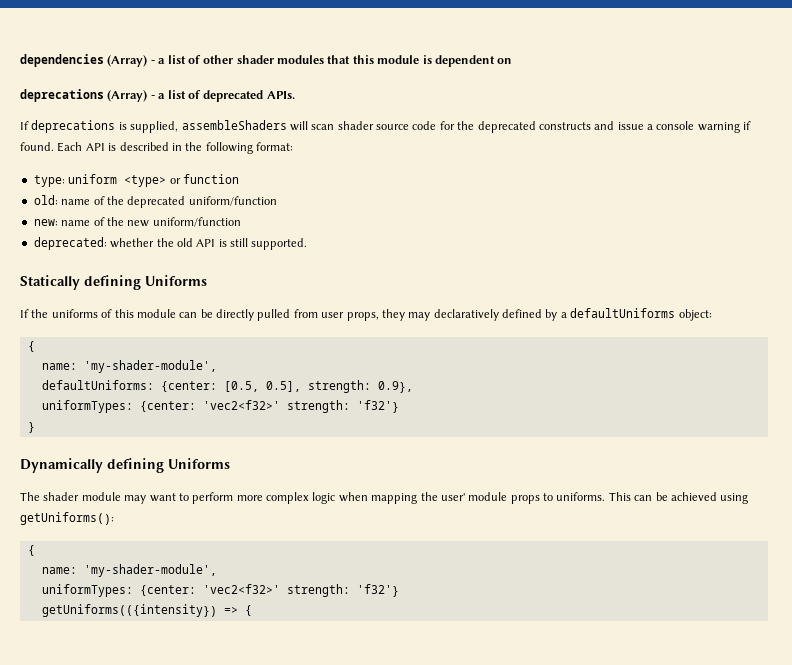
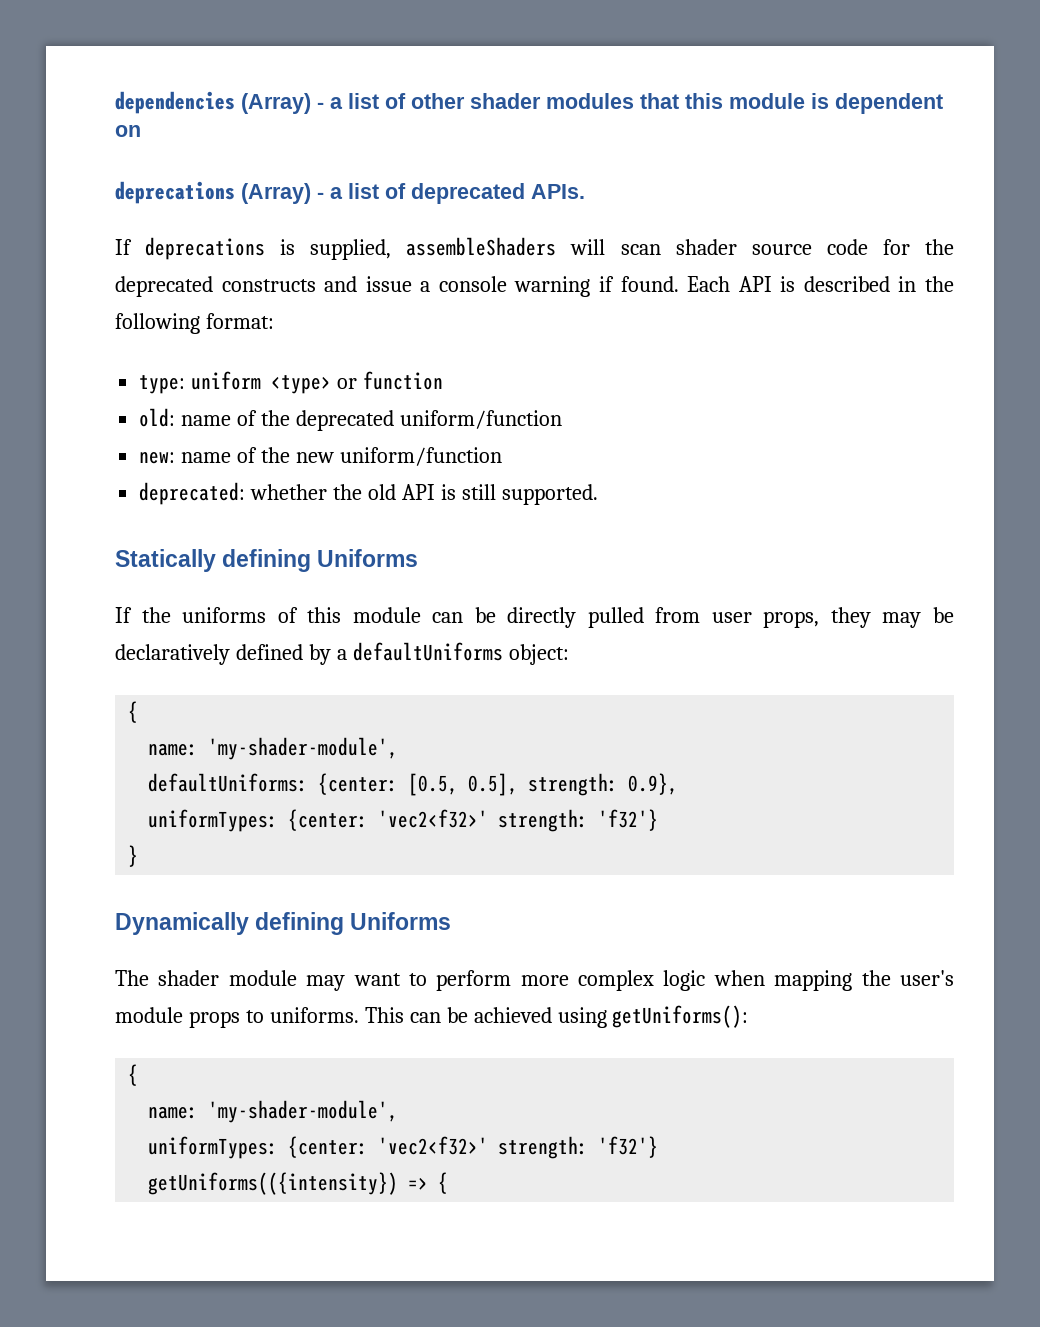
(431, 316) none -> [932,607,954,623] be
[440,493,465,501] user' -> [899,970,954,986] user's

